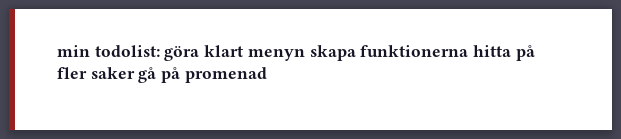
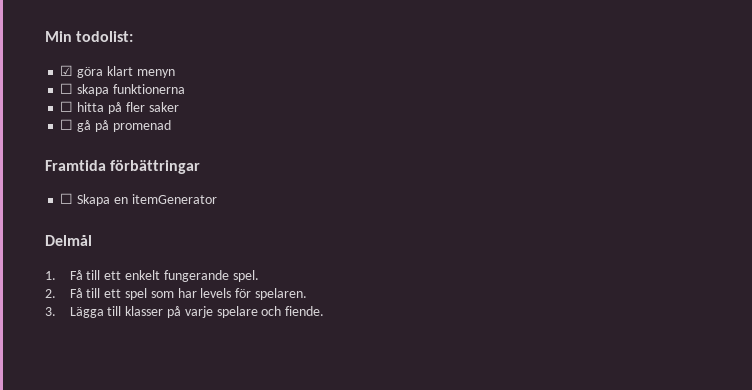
[57,45,90,57] min -> [45,31,72,42] Min
(160, 51) none -> [60,65,74,76] // ☑
(305, 55) none -> [60,83,74,94] // ☐
(469, 51) none -> [60,101,74,112] // ☐
(135, 73) none -> [60,119,74,130] // ☐
(267, 75) none -> [45,160,201,174] [60,193,217,206] [45,235,92,246] [45,270,259,282] [45,288,307,300] [45,306,325,318] // Framtida förbättringar // ☐ Skapa en itemGenerator // Delmål // 1. Få till ett enkelt fungerande spel. // 2. Få till ett spel som har levels för spelaren. // 3. Lägga till klasser på varje spelare och fiende.

